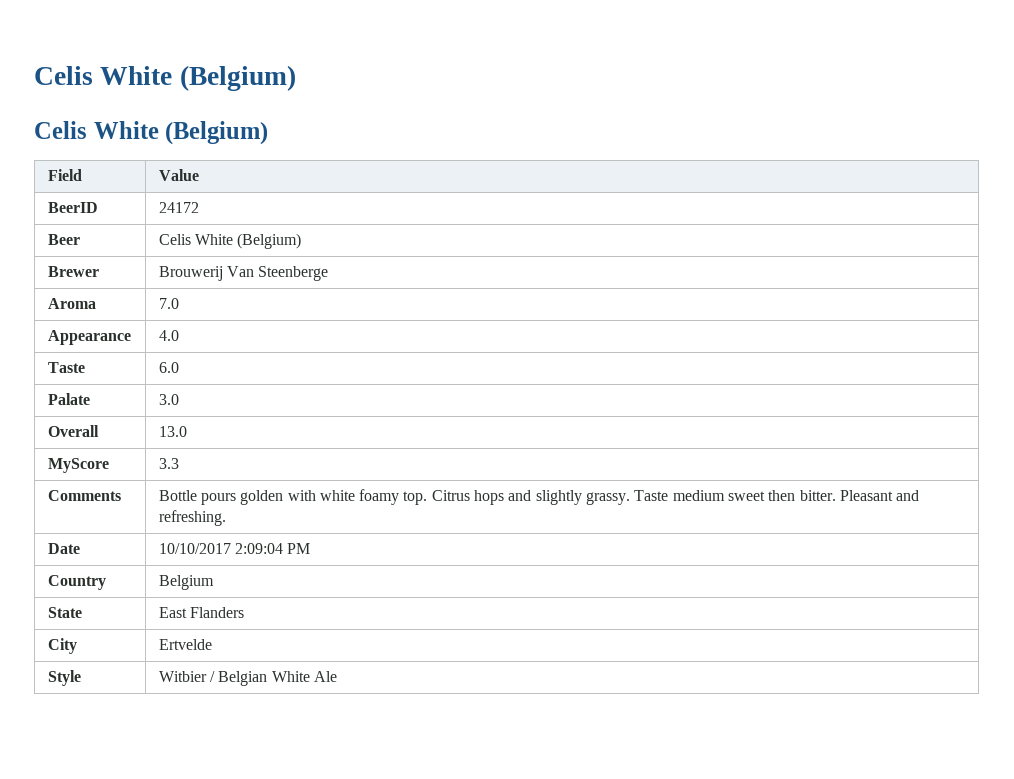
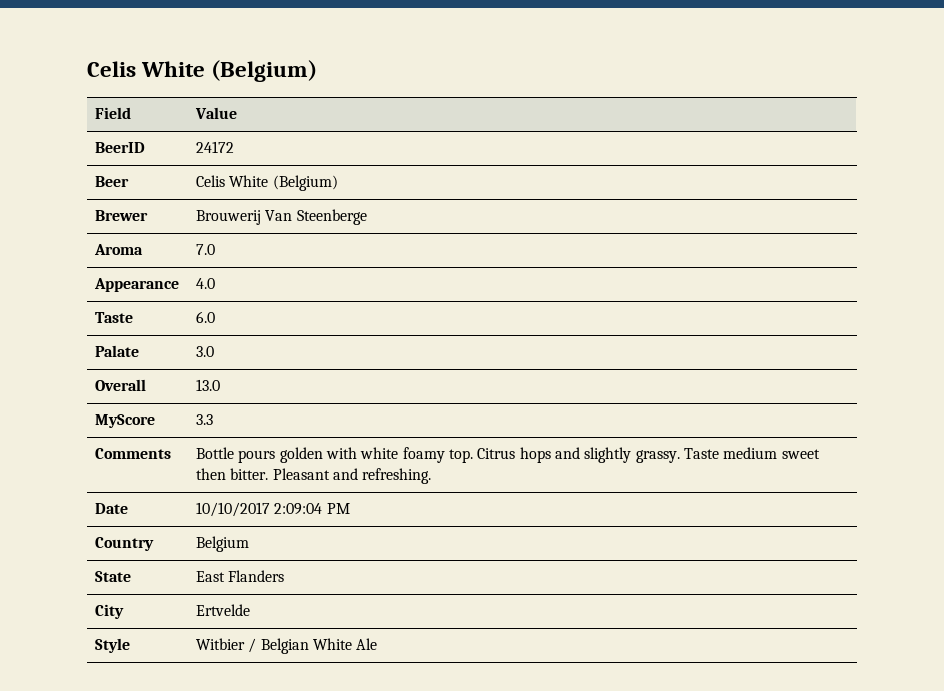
[34,65,296,91] [34,121,269,145] Celis White (Belgium) // Celis White (Belgium) -> [87,60,318,82] Celis White (Belgium)

